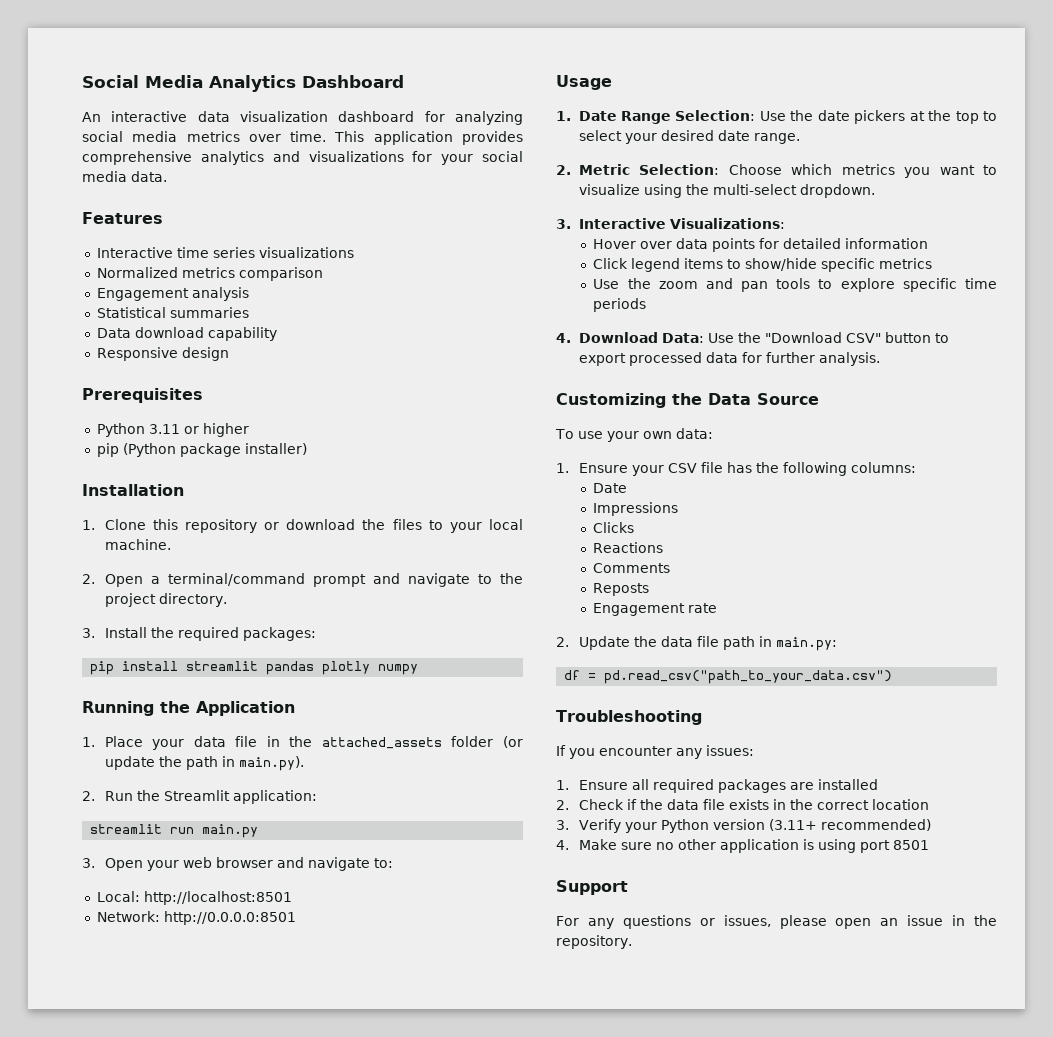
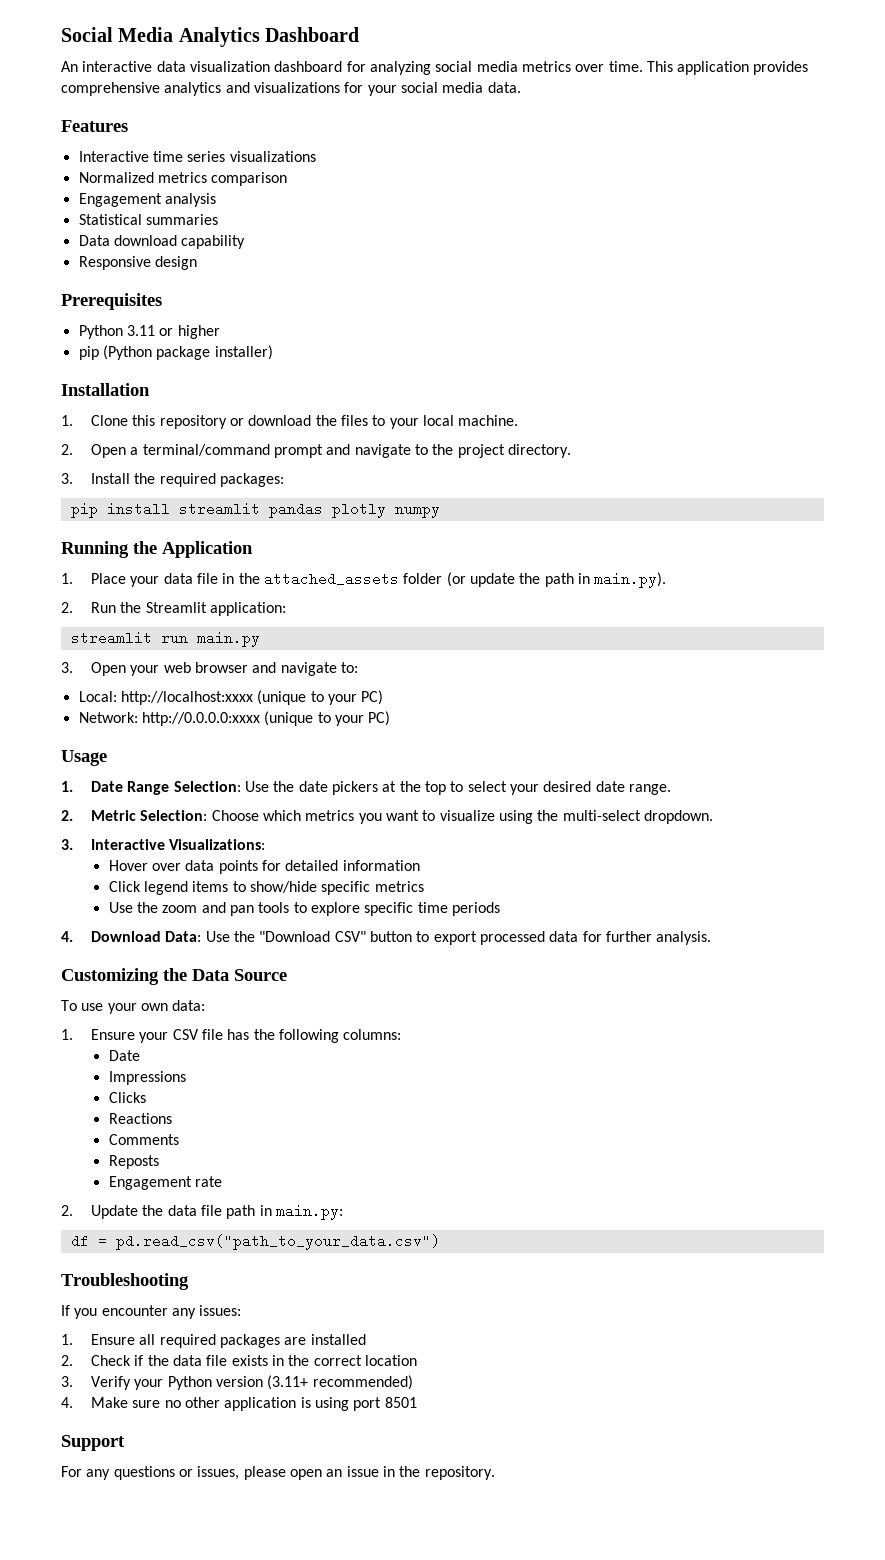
[143,891,292,905] [96,911,296,925] http://localhost:8501 // Network: http://0.0.0.0:8501 -> [120,690,384,705] [78,711,391,726] http://localhost:xxxx (unique to your PC) // Network: http://0.0.0.0:xxxx (unique to your PC)

